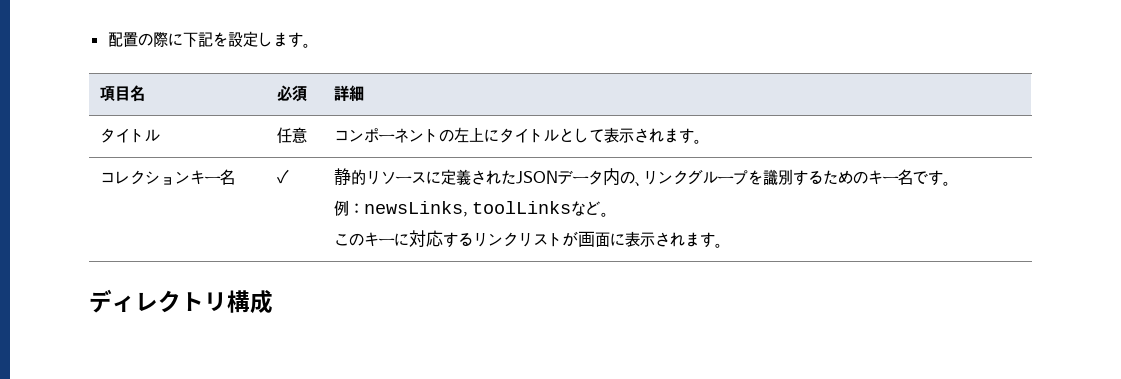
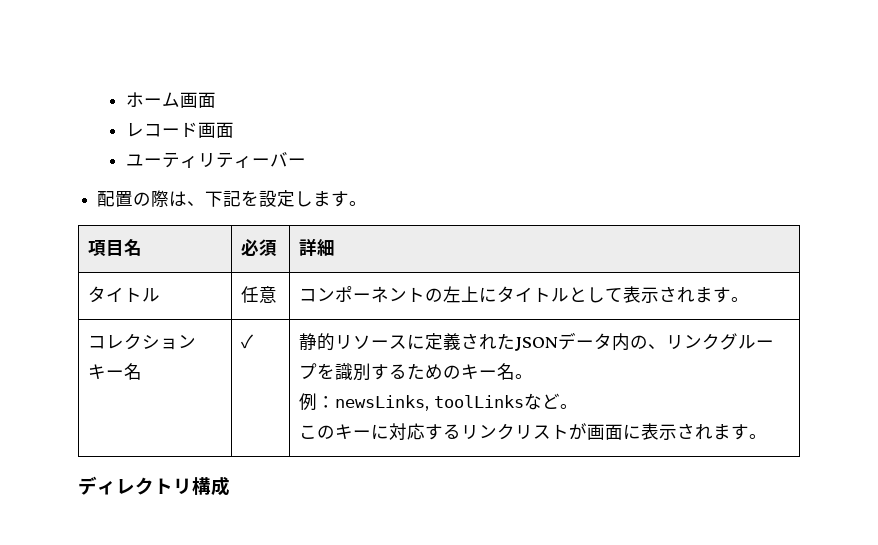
(107, 39) none -> [125,92,216,108] [125,122,234,138] [125,152,306,168] ホーム画面 // レコード画面 // ユーティリティーバー //
[167,33,183,46] に -> [169,191,206,207] は、
[912,170,943,186] です -> (515, 371) none

